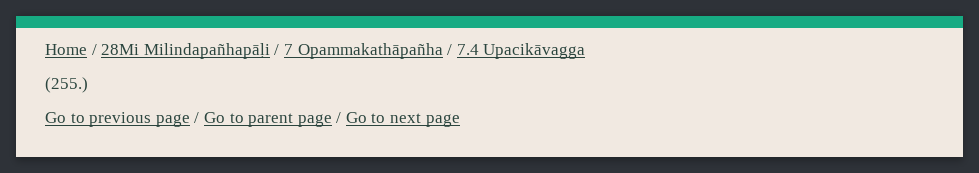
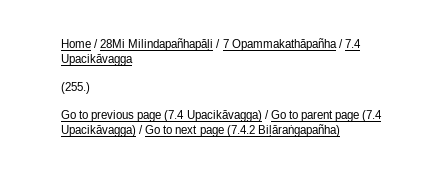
(190, 120) none -> [164,110,262,122] (7.4 Upacikāvagga)
(332, 120) none -> [362,110,383,122] [61,125,136,137] (7.4 Upacikāvagga)
(460, 120) none -> [226,124,340,137] (7.4.2 Biḷāraṅgapañha)

